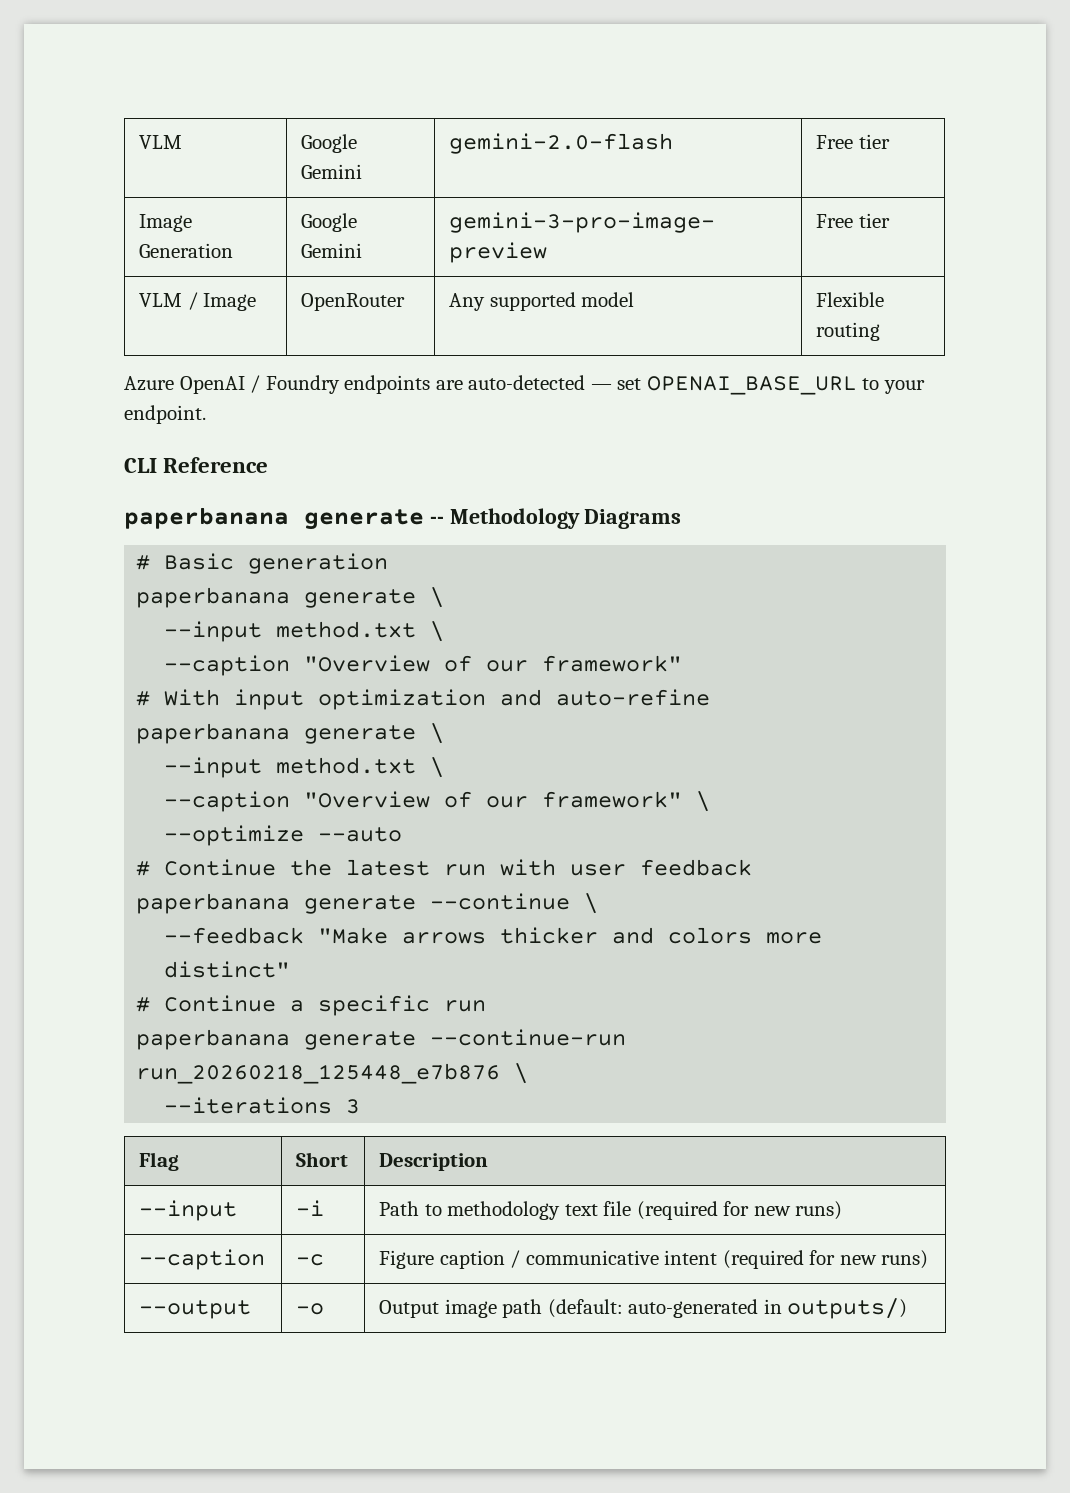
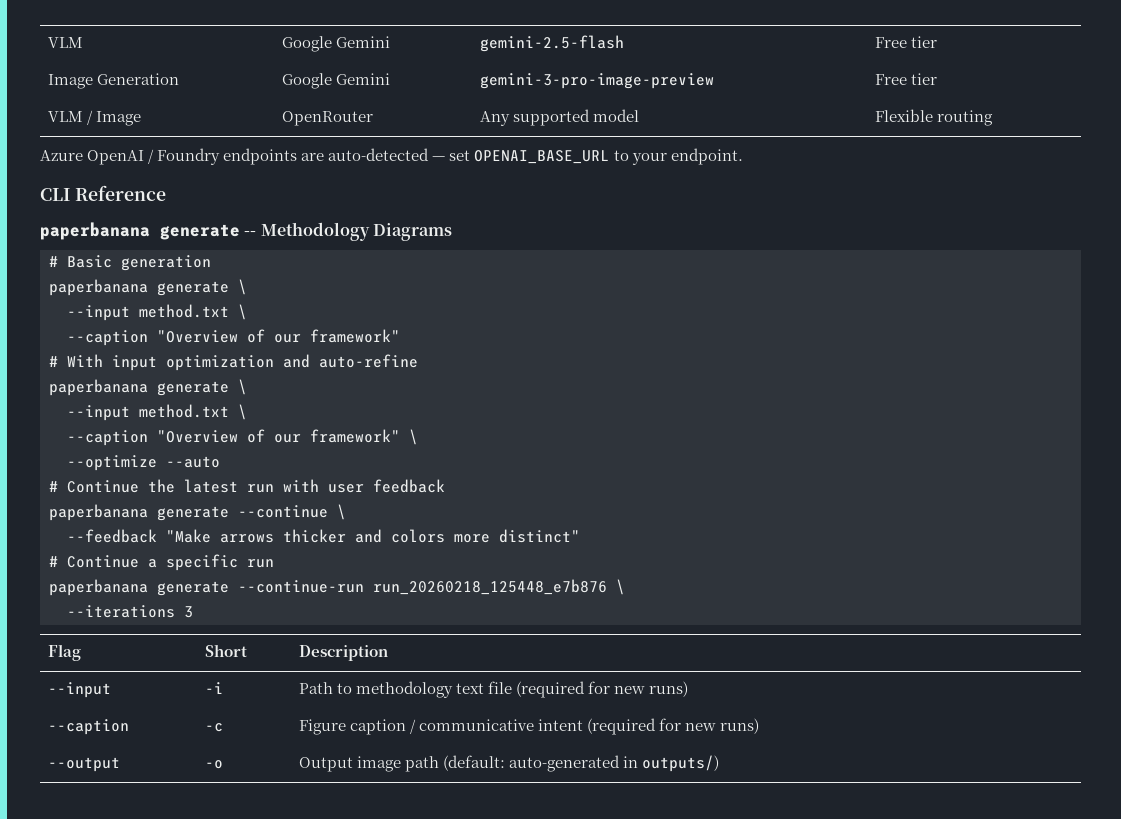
[449,133,674,154] gemini-2.0-flash -> [479,35,624,52] gemini-2.5-flash

